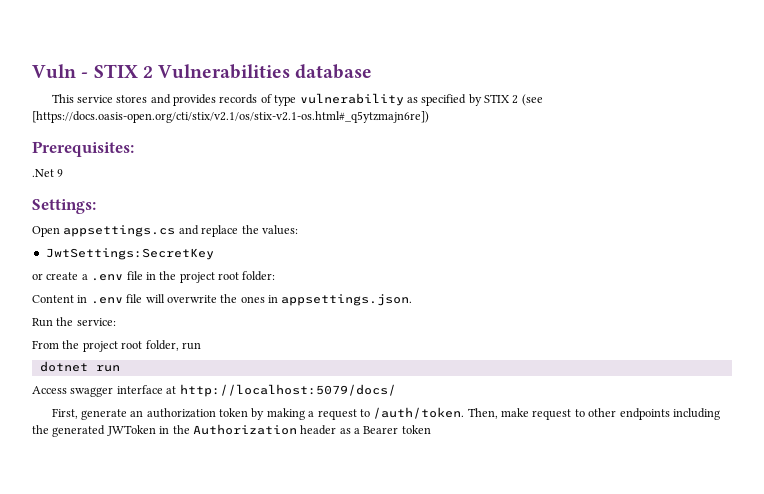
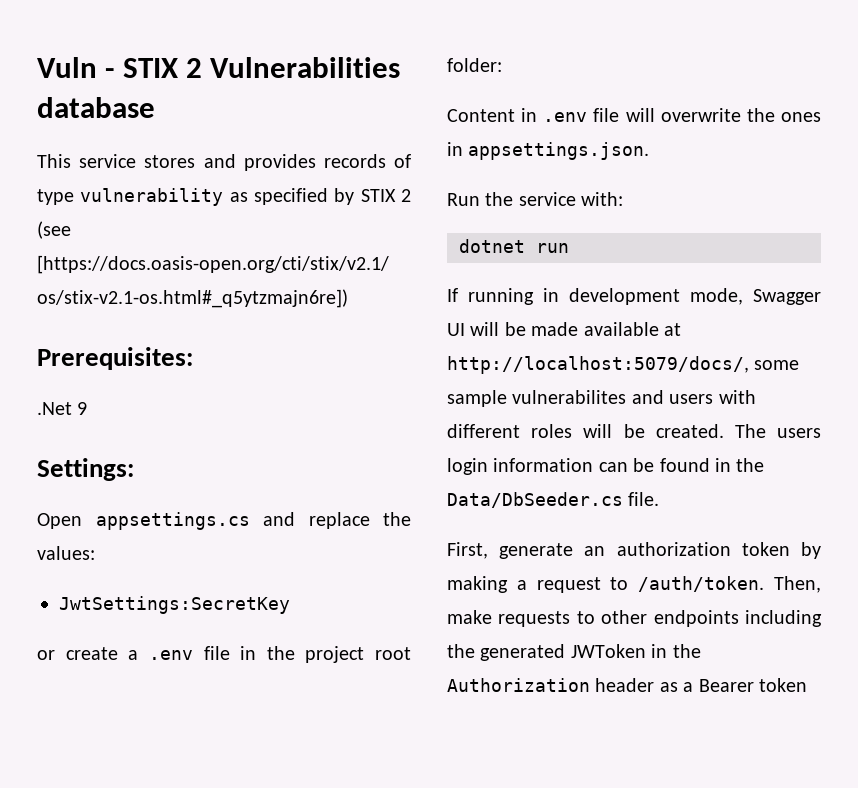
[76,318,116,326] [32,340,201,352] [39,361,120,372] [32,384,396,397] service: // From the project root folder, run // dotnet run // Access swagger interface at http://localhost:5079/docs/ -> [518,192,624,206] [459,239,569,253] [447,288,821,305] [447,322,681,336] [447,356,800,374] [447,390,756,407] [447,424,821,438] [447,458,765,475] [447,492,660,508] service with: // dotnet run // If running in development mode, Swagger UI will be made available at http://localhost:5079/docs/, some sample vulnerabilites and users with different roles will be created. The users login information can be found in the Data/DbSeeder.cs file.
[532,409,572,420] request -> [498,611,571,627] requests

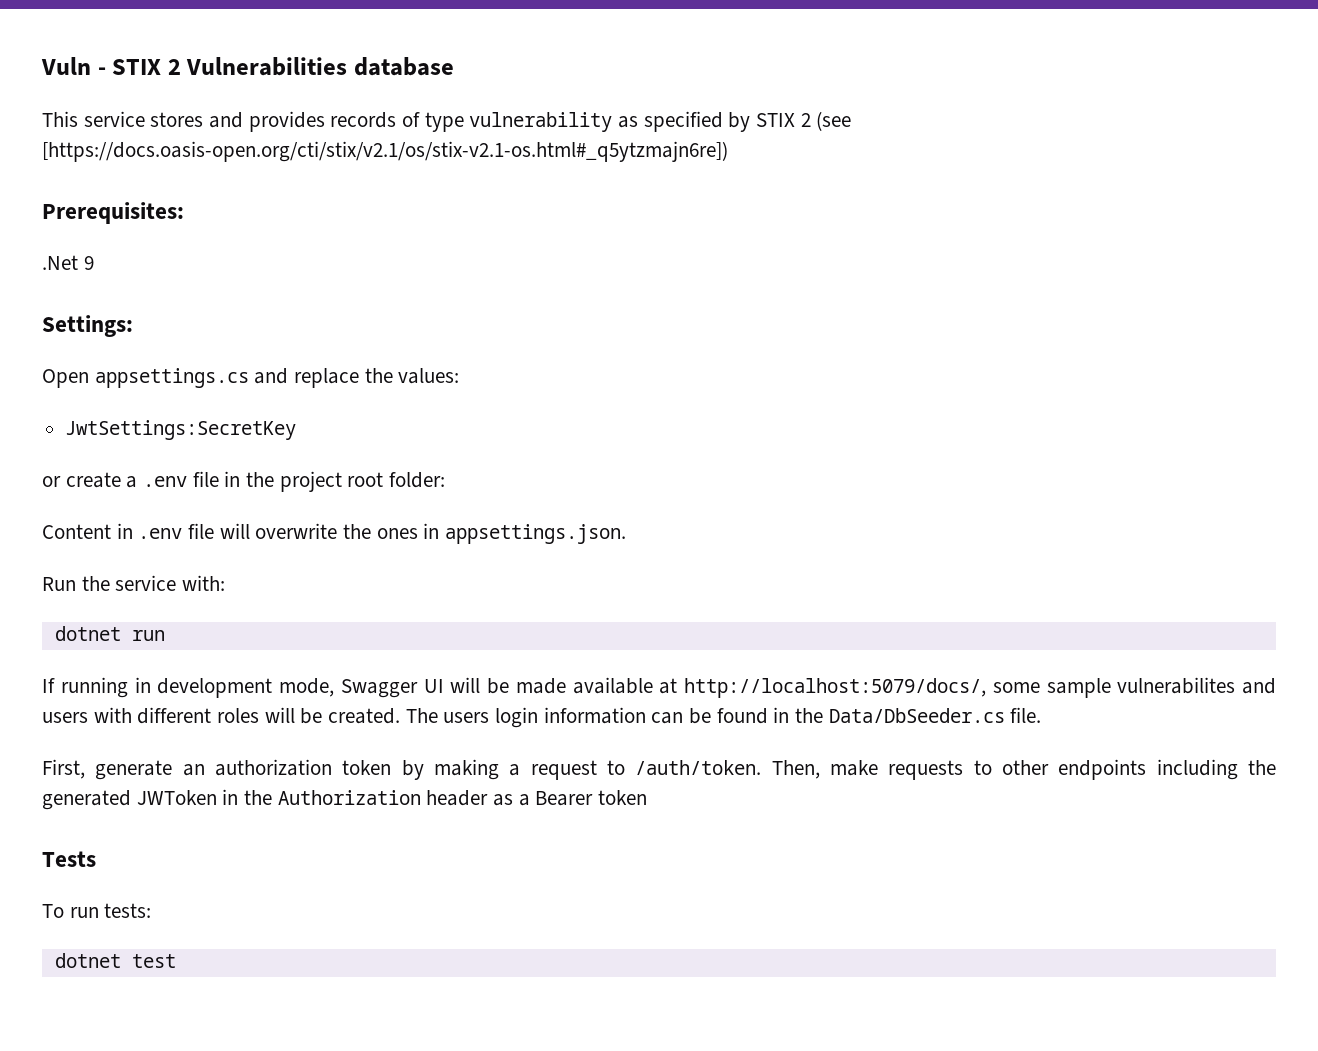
(807, 685) none -> [42,851,96,867] [42,903,152,918] [54,953,176,968] // Tests // To run tests: // dotnet test

